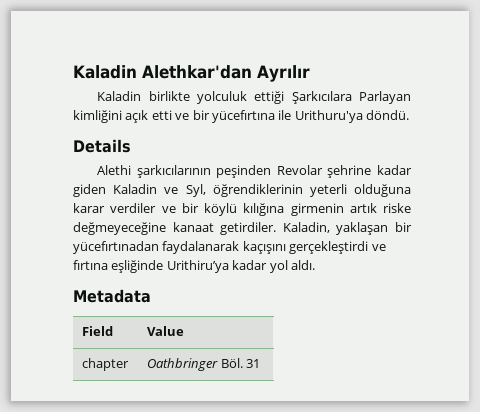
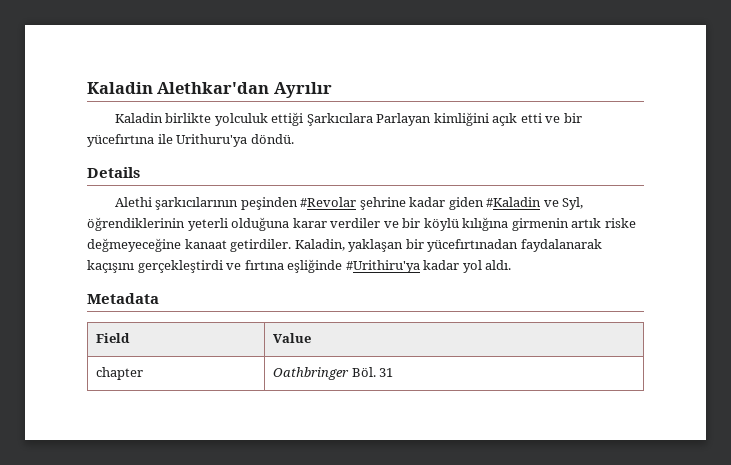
[276,165,323,175] Revolar -> [300,197,357,207] #Revolar
[113,184,158,194] Kaladin -> [486,197,542,207] #Kaladin
[166,260,229,273] Urithiru’ya -> [345,260,420,273] #Urithiru'ya

